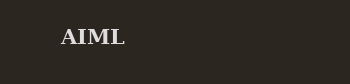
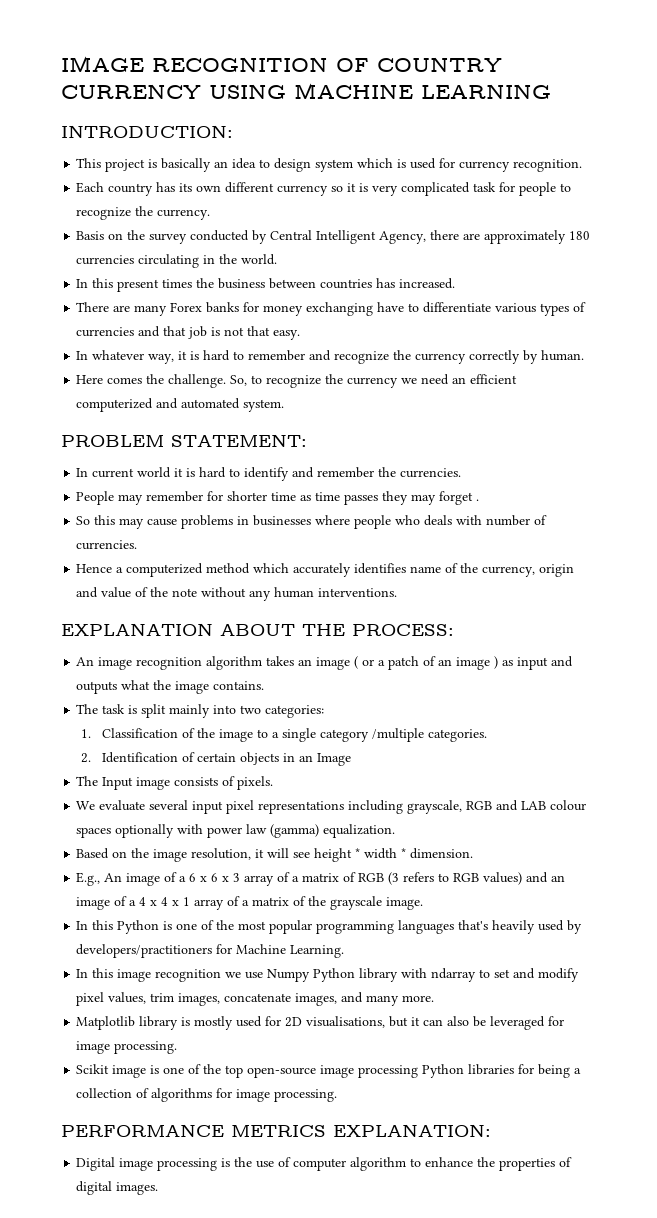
[60,29,125,44] AIML -> [61,56,502,72] [61,83,551,99] [61,125,233,138] [76,158,583,172] [76,182,572,196] [76,206,211,220] [76,230,591,244] [76,254,278,268] [76,278,456,292] [76,302,587,316] [76,326,301,340] [76,350,585,364] [76,374,518,388] [76,398,285,412] [61,434,307,447] [76,467,462,481] [76,491,480,505] [76,515,548,529] [76,540,138,550] [76,563,575,577] [76,587,398,601] [61,623,454,636] [76,656,574,670] [76,680,265,694] [76,704,325,718] [81,728,487,742] [81,752,351,766] [76,776,274,790] [76,800,587,814] [76,824,396,838] [76,848,474,862] [76,872,566,886] [76,896,424,910] [76,920,583,934] [76,944,345,958] [76,968,580,982] [76,992,435,1006] [76,1016,565,1030] [76,1041,178,1054] [76,1064,582,1078] [76,1088,338,1102] [61,1124,491,1137] [76,1157,573,1171] [76,1181,159,1195] IMAGE RECOGNITION OF COUNTRY CURRENCY USING MACHINE LEARNING // INTRODUCTION: // This project is basically an idea to design system which is used for currency recognition. // Each country has its own different currency so it is very complicated task for people to recognize the currency. // Basis on the survey conducted by Central Intelligent Agency, there are approximately 180 currencies circulating in the world. // In this present times the business between countries has increased. // There are many Forex banks for money exchanging have to differentiate various types of currencies and that job is not that easy. // In whatever way, it is hard to remember and recognize the currency correctly by human. // Here comes the challenge. So, to recognize the currency we need an efficient computerized and automated system. // PROBLEM STATEMENT: // In current world it is hard to identify and remember the currencies. // People may remember for shorter time as time passes they may forget . // So this may cause problems in businesses where people who deals with number of currencies. // Hence a computerized method which accurately identifies name of the currency, origin and value of the note without any human interventions. // EXPLANATION ABOUT THE PROCESS: // An image recognition algorithm takes an image ( or a patch of an image ) as input and outputs what the image contains. // The task is split mainly into two categories: // 1. Classification of the image to a single category /multiple categories. // 2. Identification of certain objects in an Image // The Input image consists of pixels. // We evaluate several input pixel representations including grayscale, RGB and LAB colour spaces optionally with power law (gamma) equalization. // Based on the image resolution, it will see height * width * dimension. // E.g., An image of a 6 x 6 x 3 array of a matrix of RGB (3 refers to RGB values) and an image of a 4 x 4 x 1 array of a matrix of the grayscale image. // In this Python is one of the most popular programming languages that's heavily used by developers/practitioners for Machine Learning. // In this image recognition we use Numpy Python library with ndarray to set and modify pixel values, trim images, concatenate images, and many more. // Matplotlib library is mostly used for 2D visualisations, but it can also be leveraged for image processing. // Scikit image is one of the top open-source image processing Python libraries for being a collection of algorithms for image processing. // PERFORMANCE METRICS EXPLANATION: // Digital image processing is the use of computer algorithm to enhance the properties of digital images.

